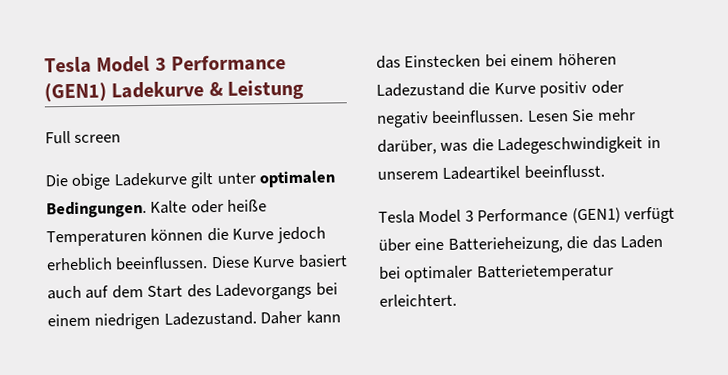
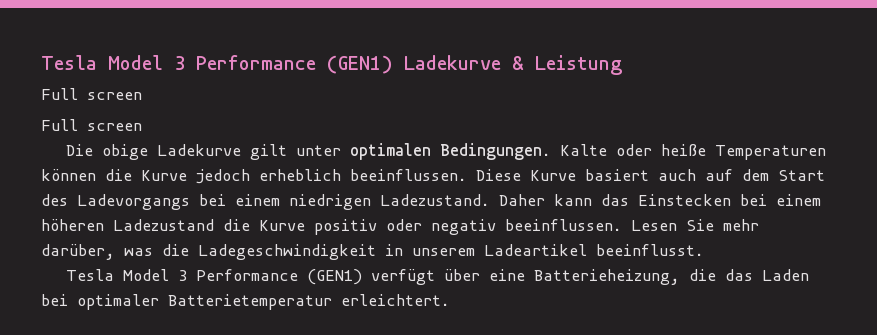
(122, 138) none -> [41,119,142,131] // Full screen

